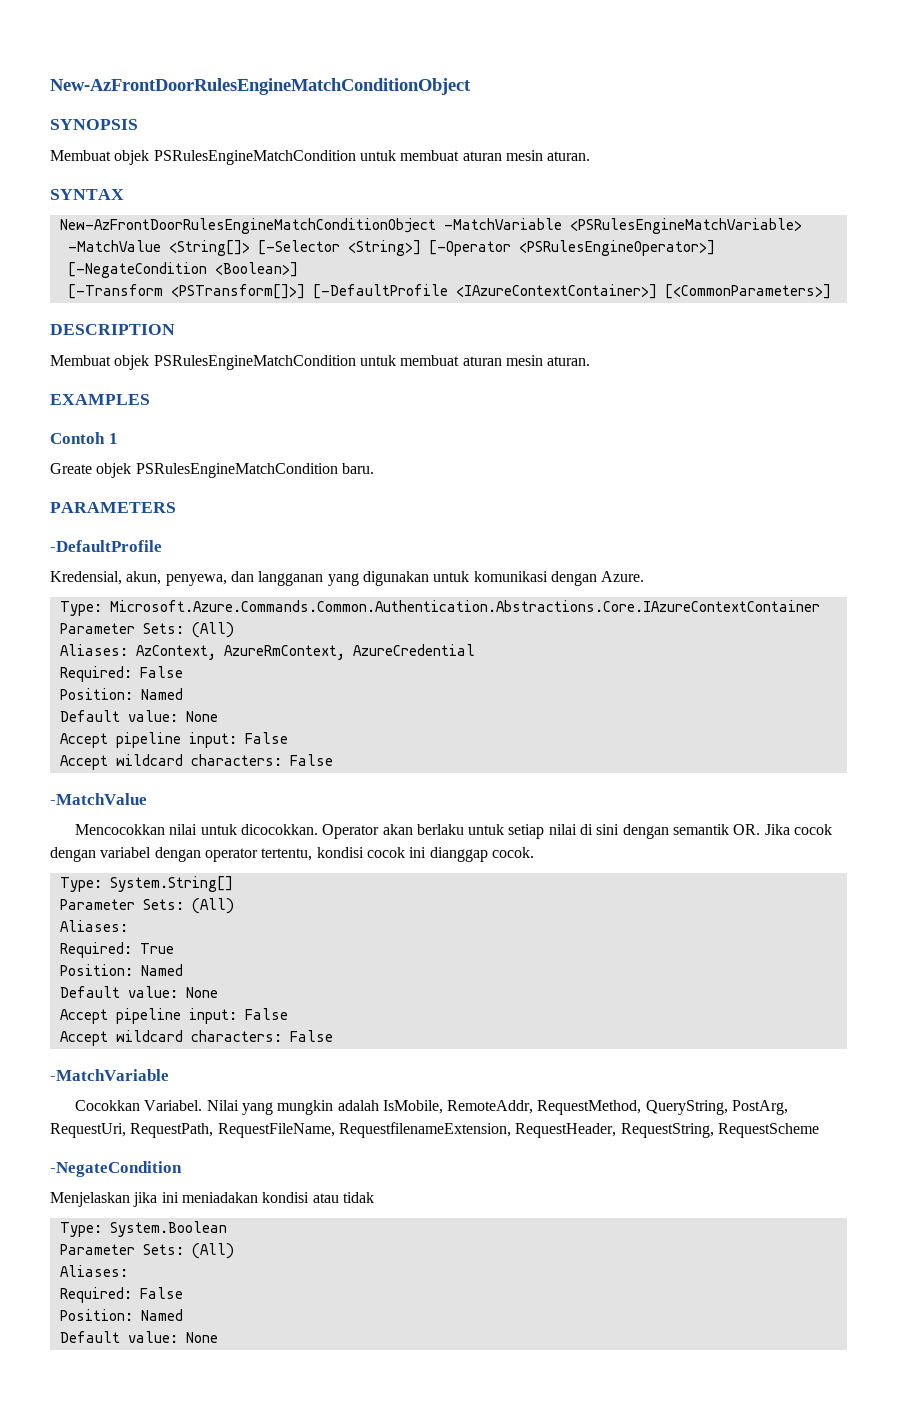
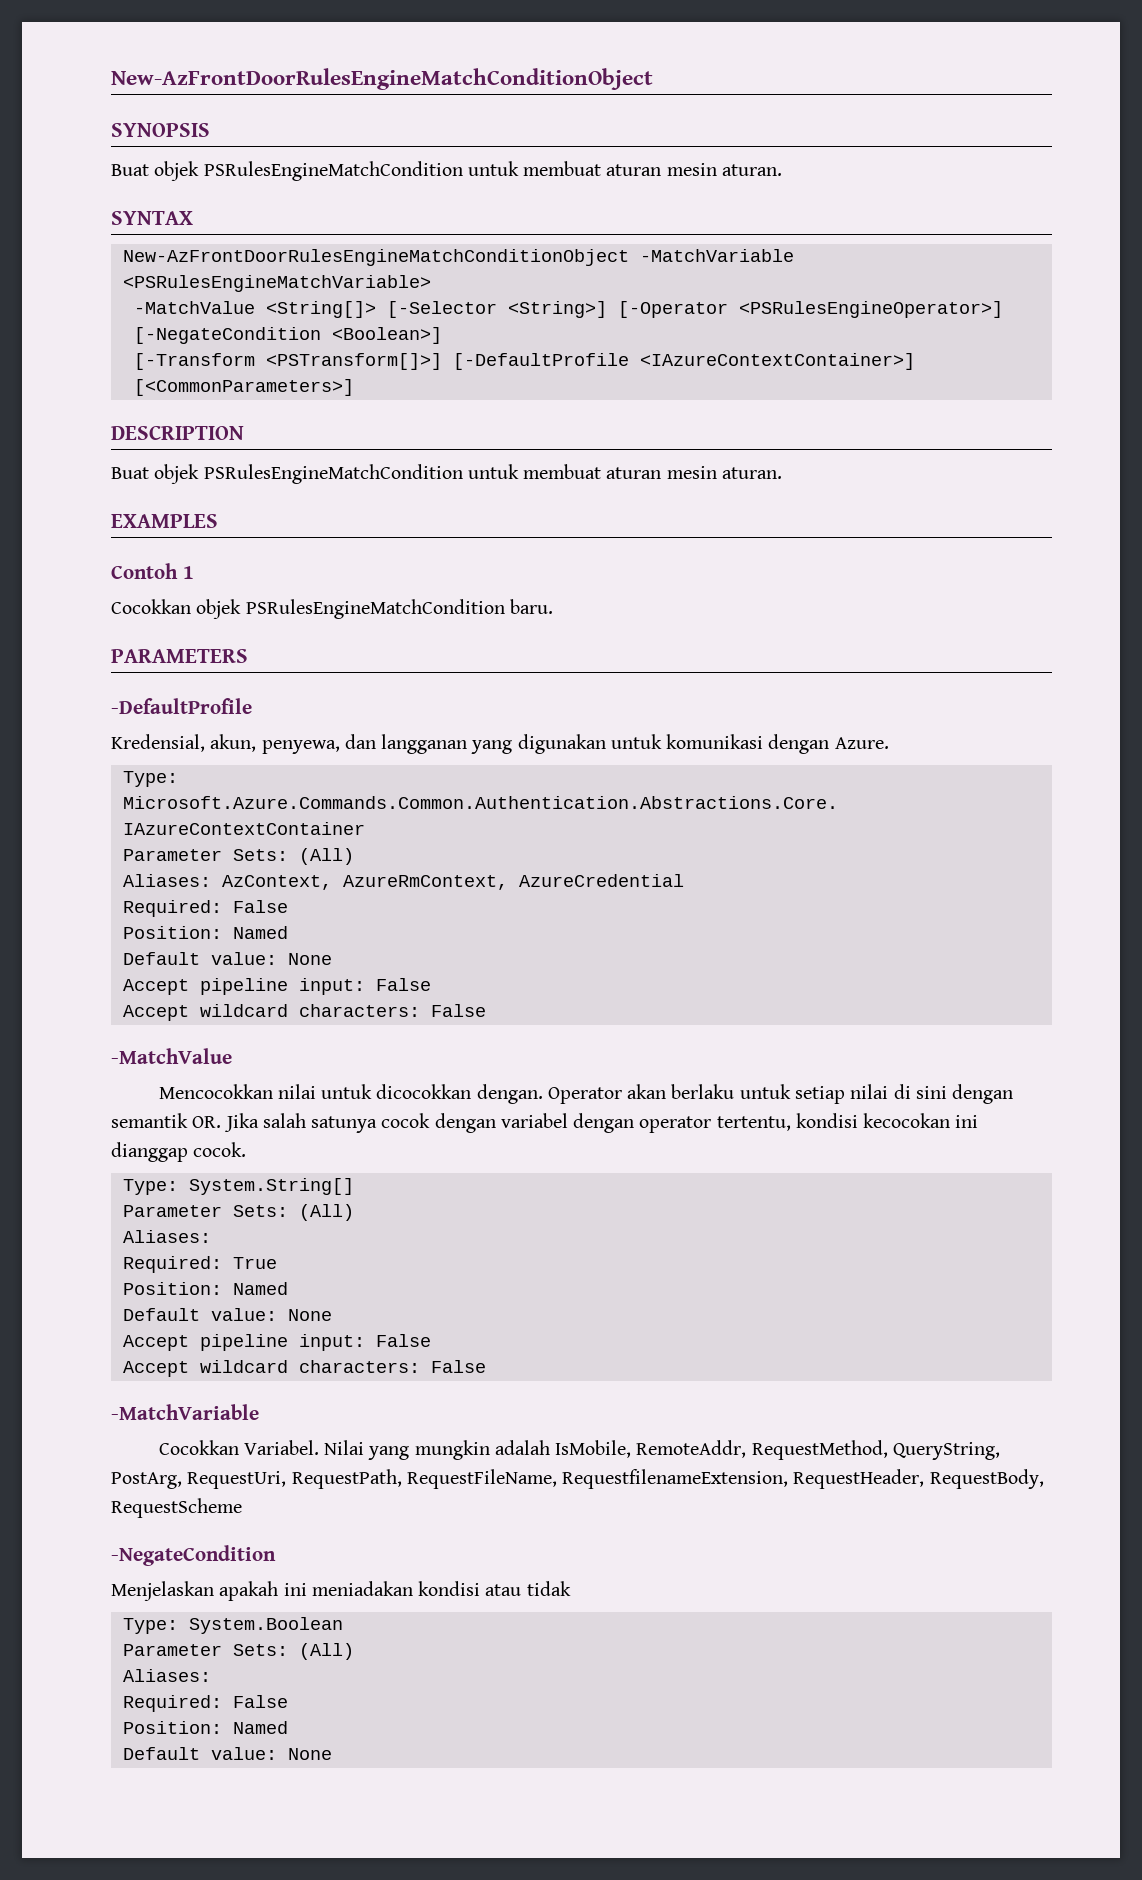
[50,150,111,161] Membuat -> [111,164,149,176] Buat
[50,355,111,366] Membuat -> [111,467,149,479] Buat
[50,463,92,474] Greate -> [111,599,191,614] Cocokkan
[240,824,318,835] dicocokkan. -> [376,1084,543,1104] dicocokkan dengan.
(790, 829) none -> [262,1113,378,1133] salah satunya
[366,847,405,858] cocok -> [863,1113,951,1128] kecocokan
[620,1123,714,1138] RequestString, -> [929,1469,1044,1489] RequestBody,
[133,1192,158,1207] jika -> [219,1581,279,1601] apakah

